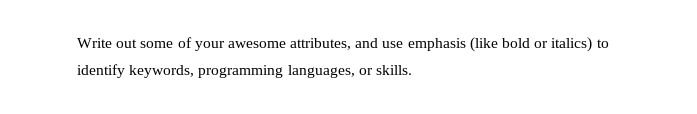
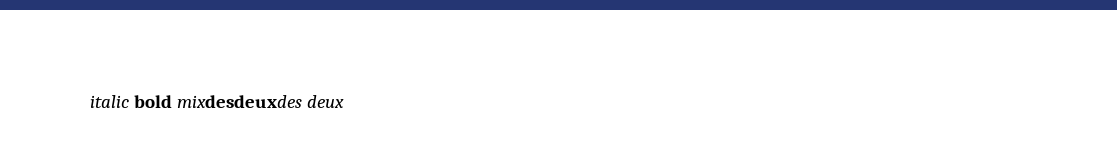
[77,37,609,52] [77,64,412,78] Write out some of your awesome attributes, and use emphasis (like bold or italics) to identify keywords, programming languages, or skills. -> [90,95,345,108] italic bold mixdesdeuxdes deux

